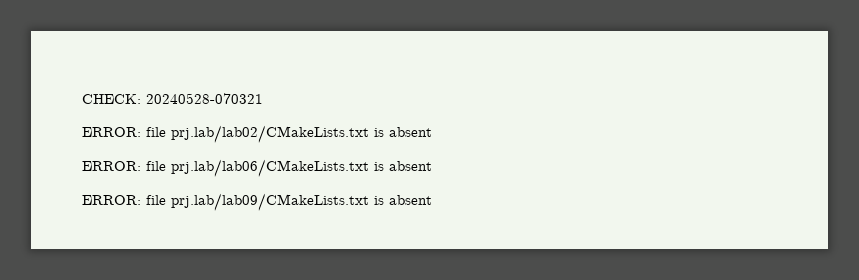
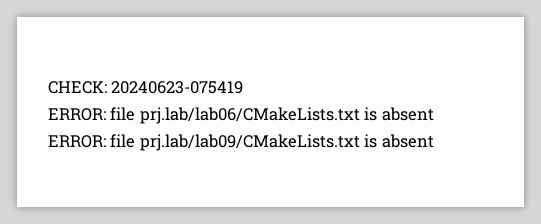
[146,93,263,104] [82,125,432,143] 20240528-070321 // ERROR: file prj.lab/lab02/CMakeLists.txt is absent -> [111,81,244,94] 20240623-075419

